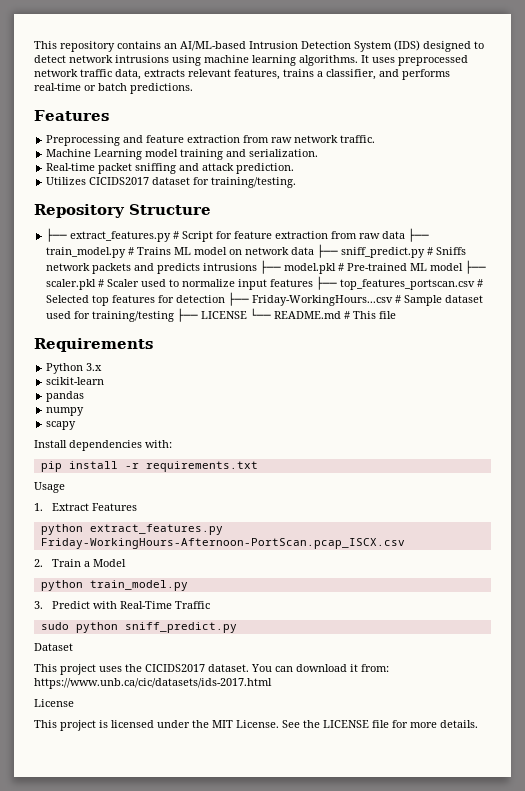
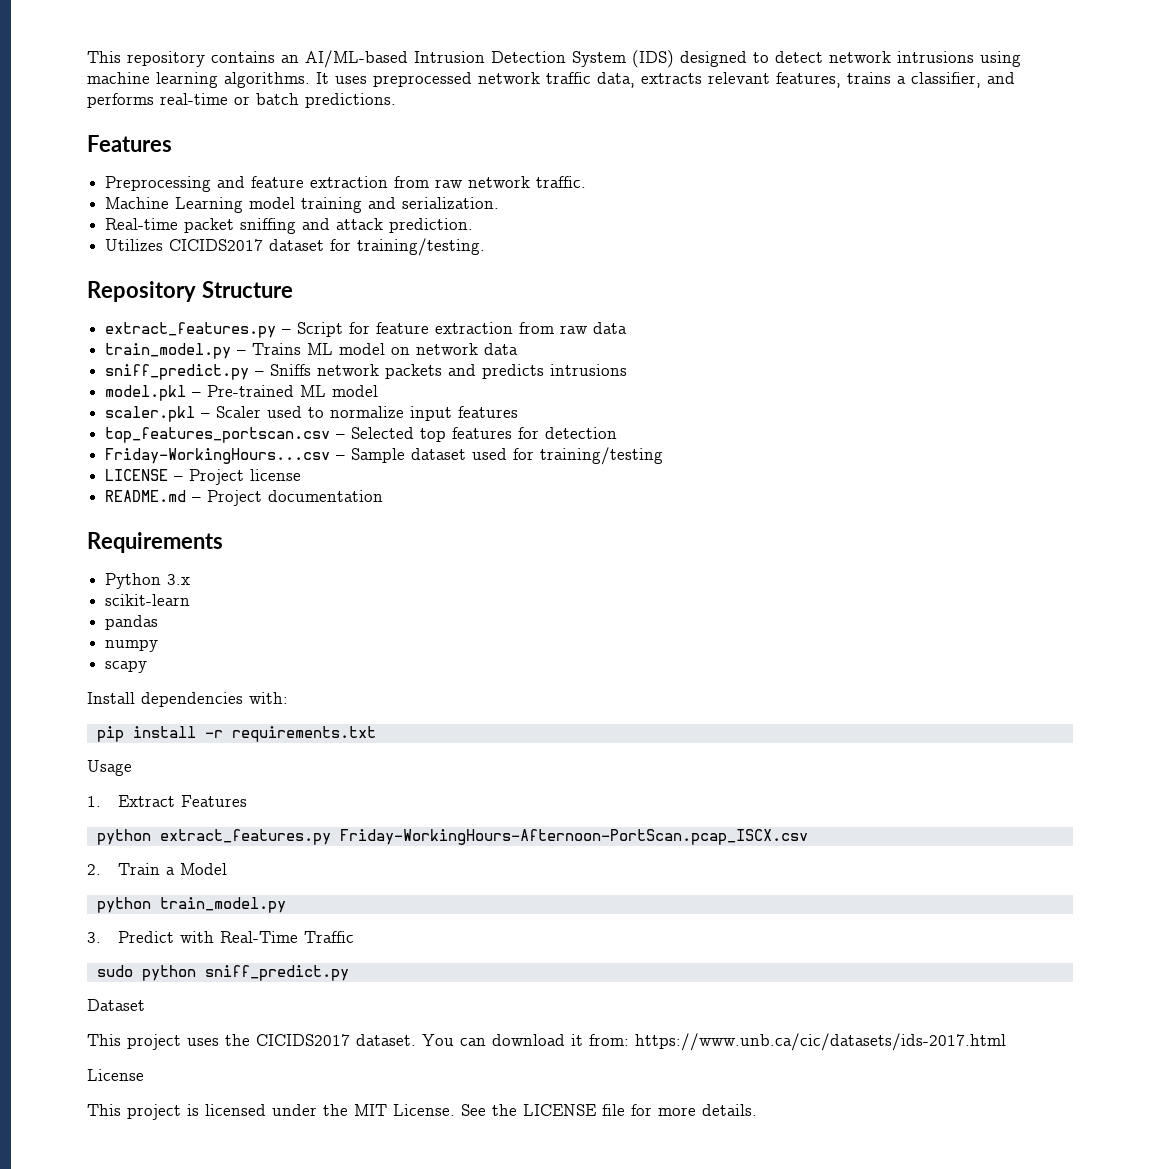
[46,228,180,242] ├── extract_features.py # -> [105,322,292,338] extract_features.py –
[408,228,430,242] [46,247,135,258] ├── train_model.py # -> [105,343,247,359] // train_model.py –
[317,244,434,258] ├── sniff_predict.py # -> [105,364,265,380] // sniff_predict.py –
[260,260,345,274] ├── model.pkl # -> [105,385,202,401] // model.pkl –
[465,260,487,274] [46,279,105,290] ├── scaler.pkl # -> [105,406,211,422] // scaler.pkl –
[316,276,484,290] ├── top_features_portscan.csv # -> [105,427,346,443] // top_features_portscan.csv –
[228,292,402,306] ├── Friday-WorkingHours...csv # -> [105,448,346,464] // Friday-WorkingHours...csv –
[177,308,397,322] ├── LICENSE └── README.md # This file -> [105,469,302,485] [105,490,384,506] // LICENSE – Project license // README.md – Project documentation

